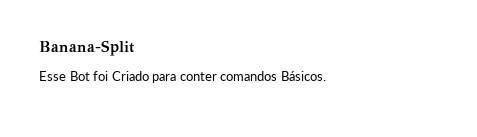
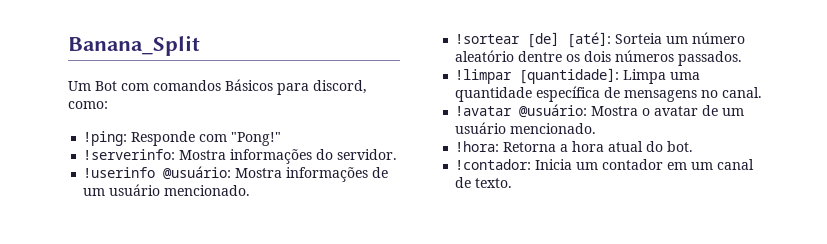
[39,40,134,56] [39,71,326,83] Banana-Split // Esse Bot foi Criado para conter comandos Básicos. -> [68,35,200,56] [68,79,367,95] [68,101,108,109] [83,131,282,146] [83,149,398,164] [83,166,389,182] [83,184,251,196] [455,32,746,48] [455,50,743,66] [455,68,701,84] [455,86,763,102] [455,104,745,118] [455,122,597,134] [455,141,694,152] [455,159,755,170] [455,177,513,188] Banana_Split // Um Bot com comandos Básicos para discord, como: // !ping: Responde com "Pong!" // !serverinfo: Mostra informações do servidor. // !userinfo @usuário: Mostra informações de um usuário mencionado. // !sortear [de] [até]: Sorteia um número aleatório dentre os dois números passados. // !limpar [quantidade]: Limpa uma quantidade específica de mensagens no canal. // !avatar @usuário: Mostra o avatar de um usuário mencionado. // !hora: Retorna a hora atual do bot. // !contador: Inicia um contador em um canal de texto.

